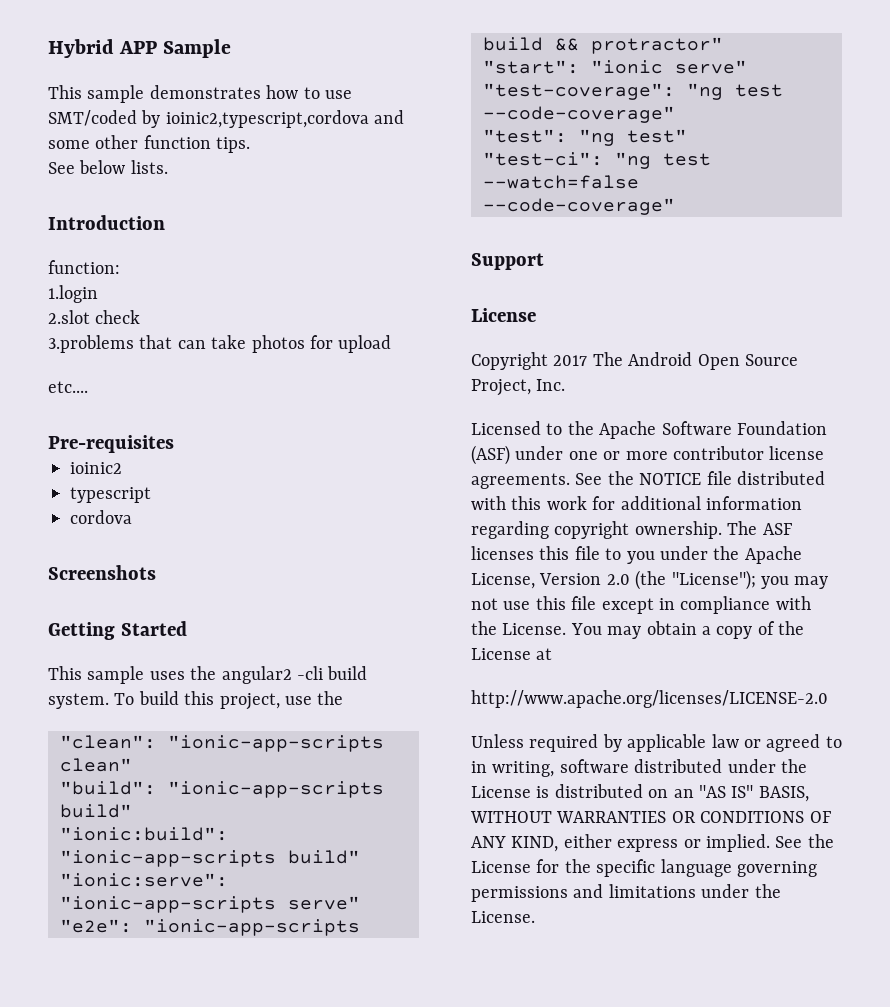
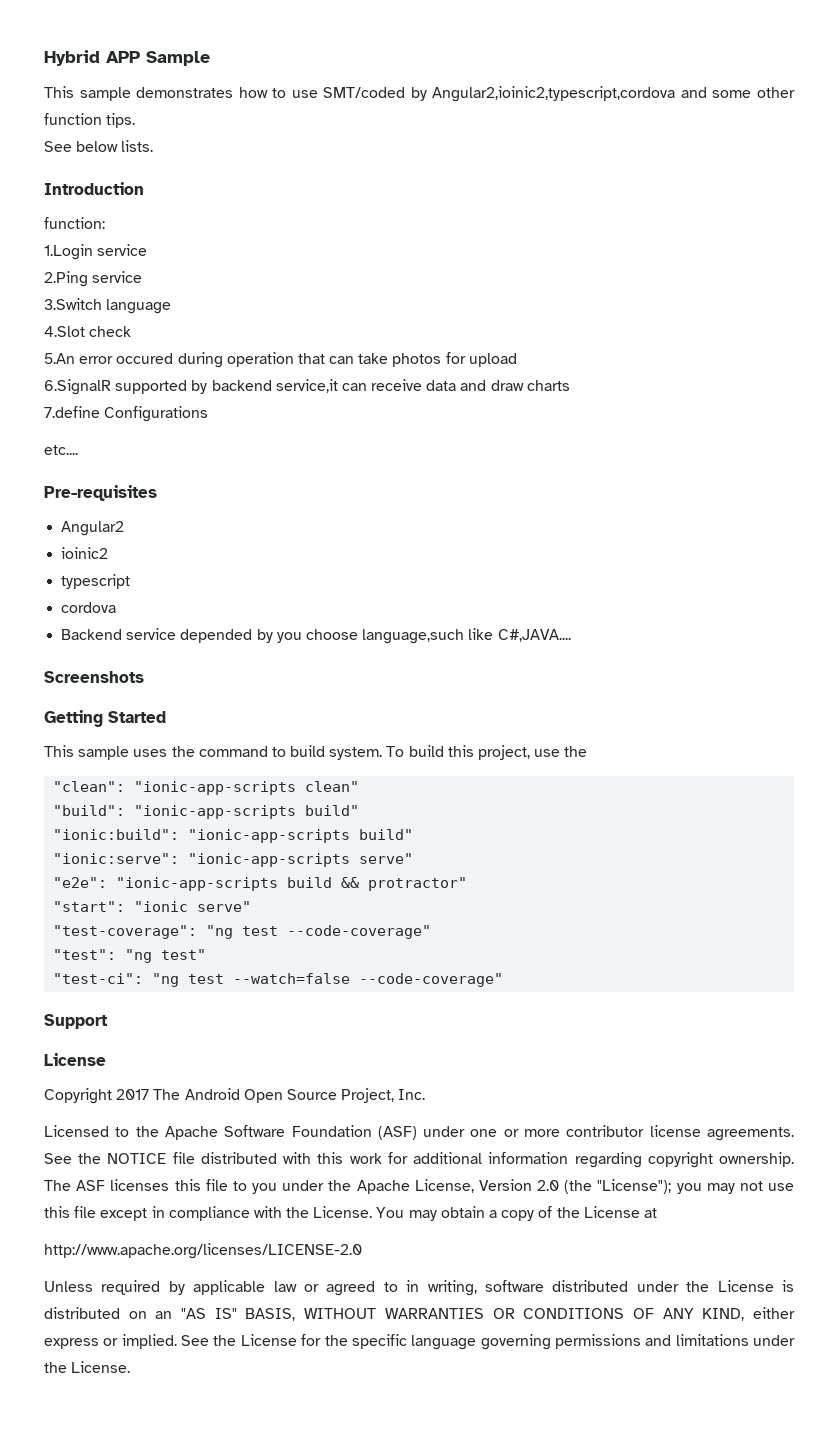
[165,110,369,128] ioinic2,typescript,cordova -> [432,86,676,102] Angular2,ioinic2,typescript,cordova
[48,285,98,303] [48,310,141,324] [48,335,134,353] 1.login // 2.slot check // 3.problems -> [44,244,148,260] [44,271,143,287] [44,298,172,314] [44,326,132,337] [44,352,294,368] 1.Login service // 2.Ping service // 3.Switch language // 4.Slot check // 5.An error occured during operation
(392, 344) none -> [44,379,570,395] [44,406,209,422] // 6.SignalR supported by backend service,it can receive data and draw charts // 7.define Configurations
(174, 444) none -> [61,521,125,536] // Angular2
(132, 517) none -> [61,628,571,644] // Backend service depended by you choose language,such like C#,JAVA....
[221,666,323,684] angular2 -cli -> [198,746,286,757] command to

